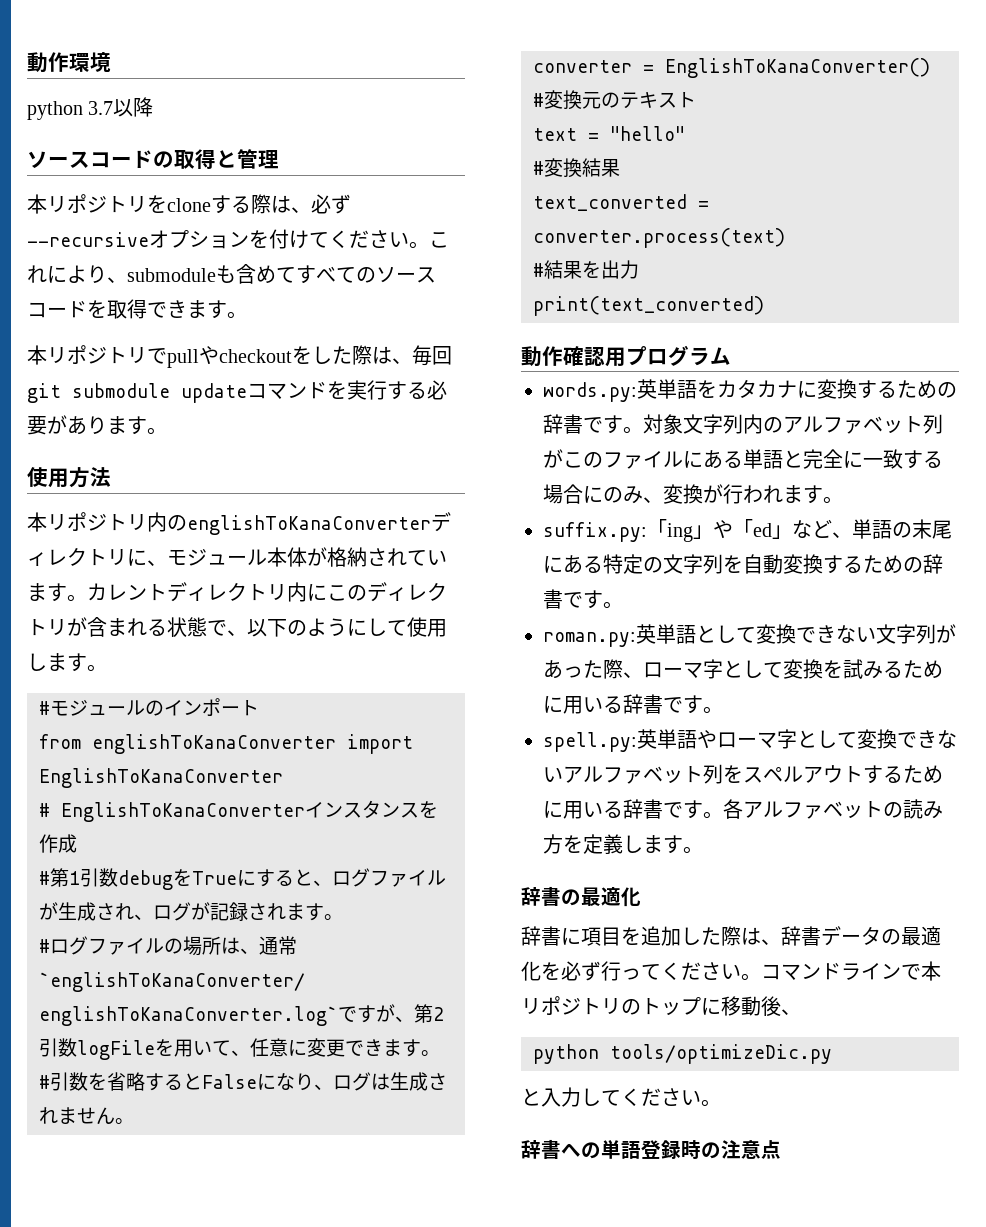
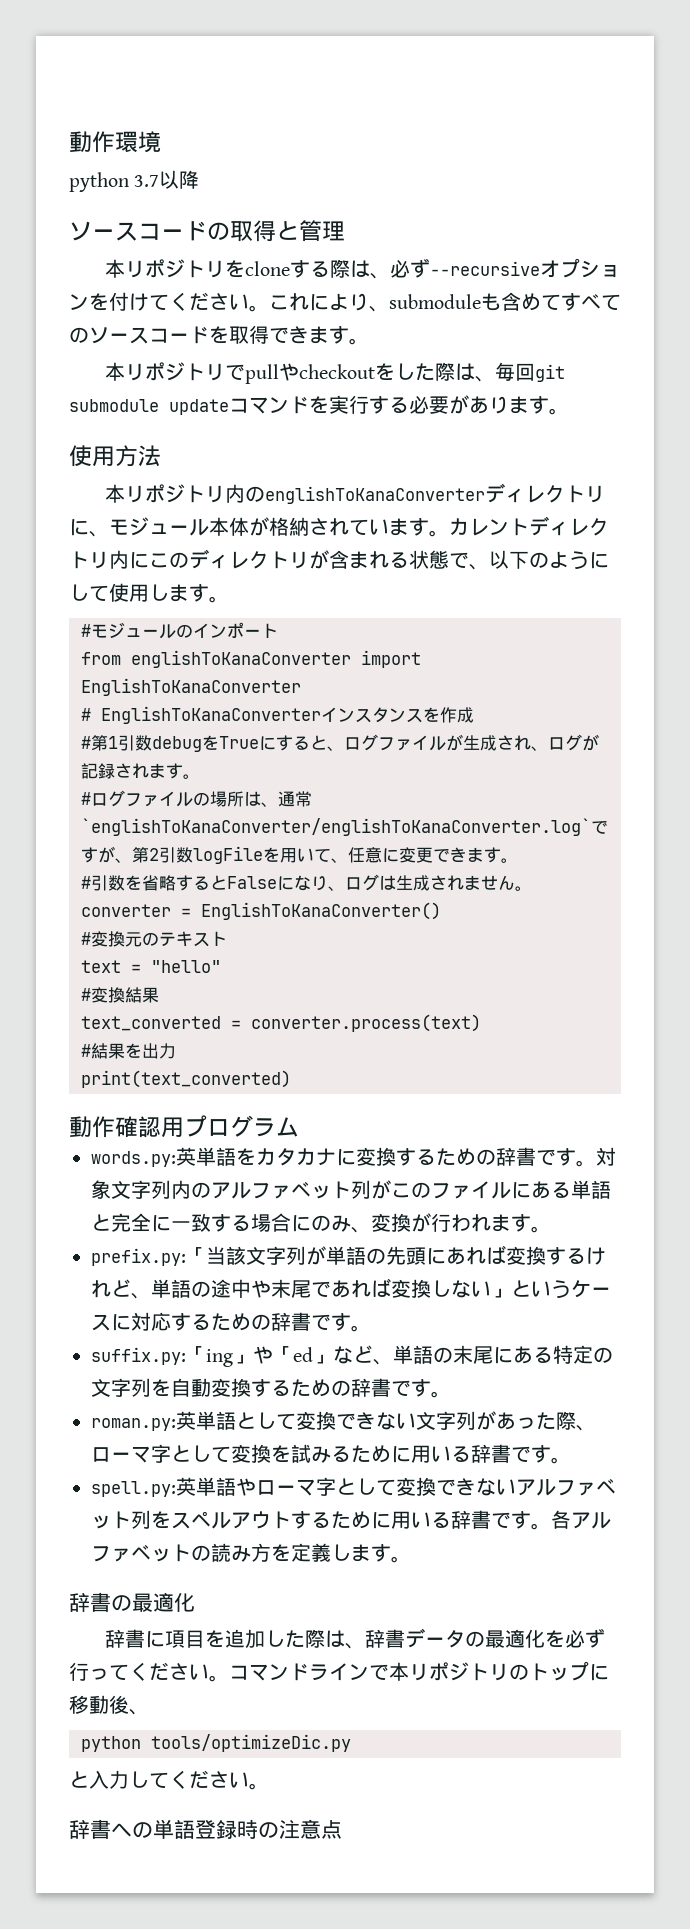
(843, 500) none -> [91,1245,606,1266] [91,1278,611,1299] [91,1312,371,1332] // prefix.py:「当該文字列が単語の先頭にあれば変換するけれど、単語の途中や末尾であれば変換しない」というケースに対応するための辞書です。

